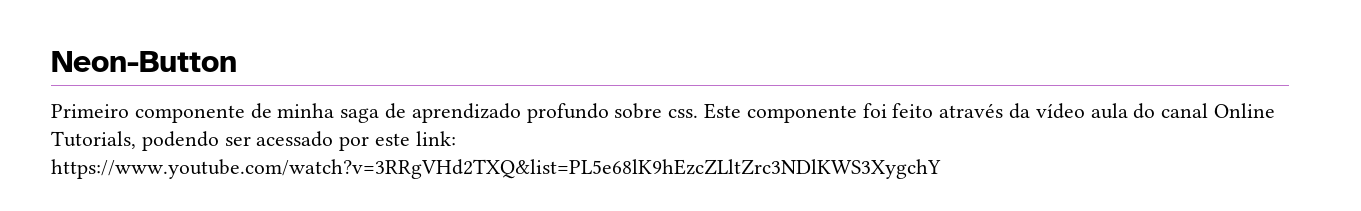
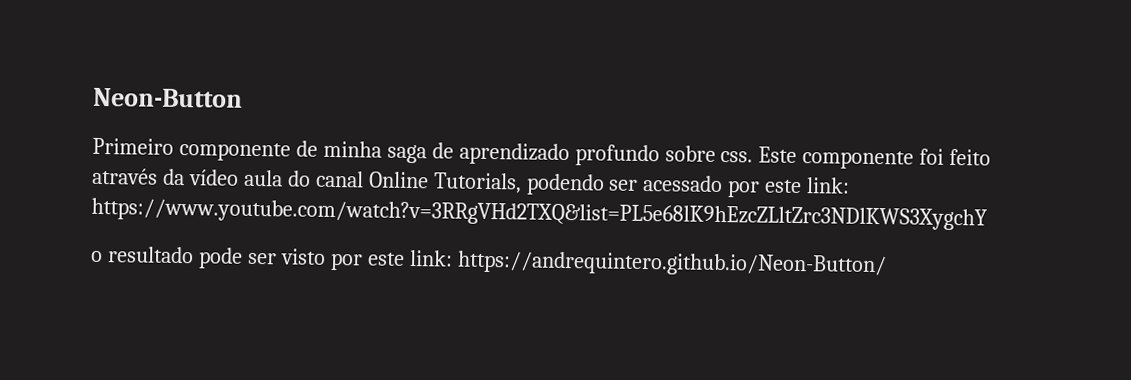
(941, 169) none -> [91,246,887,278] // o resultado pode ser visto por este link: https://andrequintero.github.io/Neon-Button/

